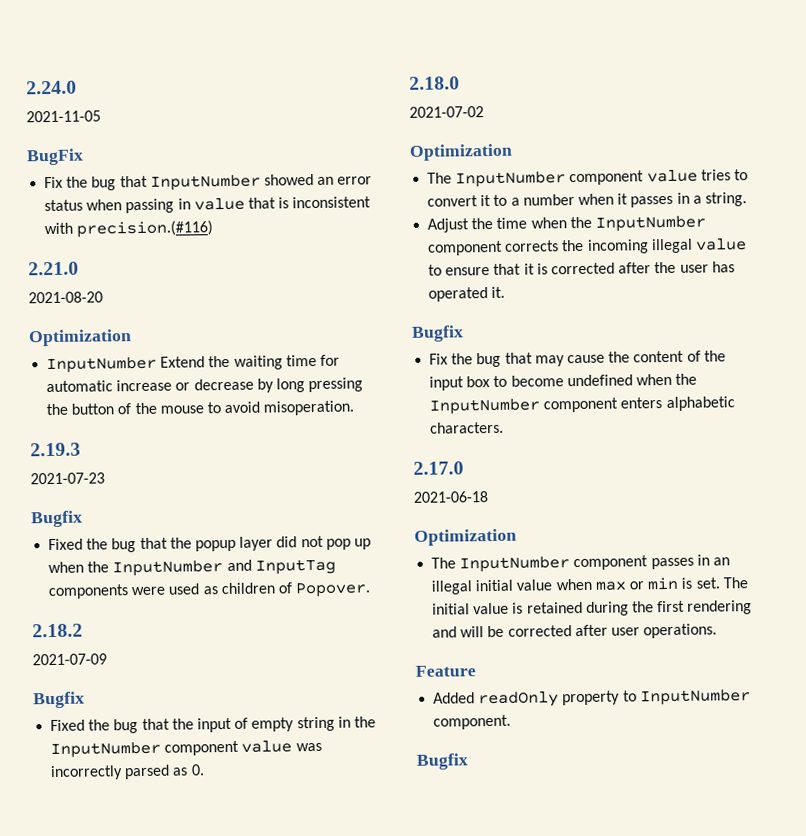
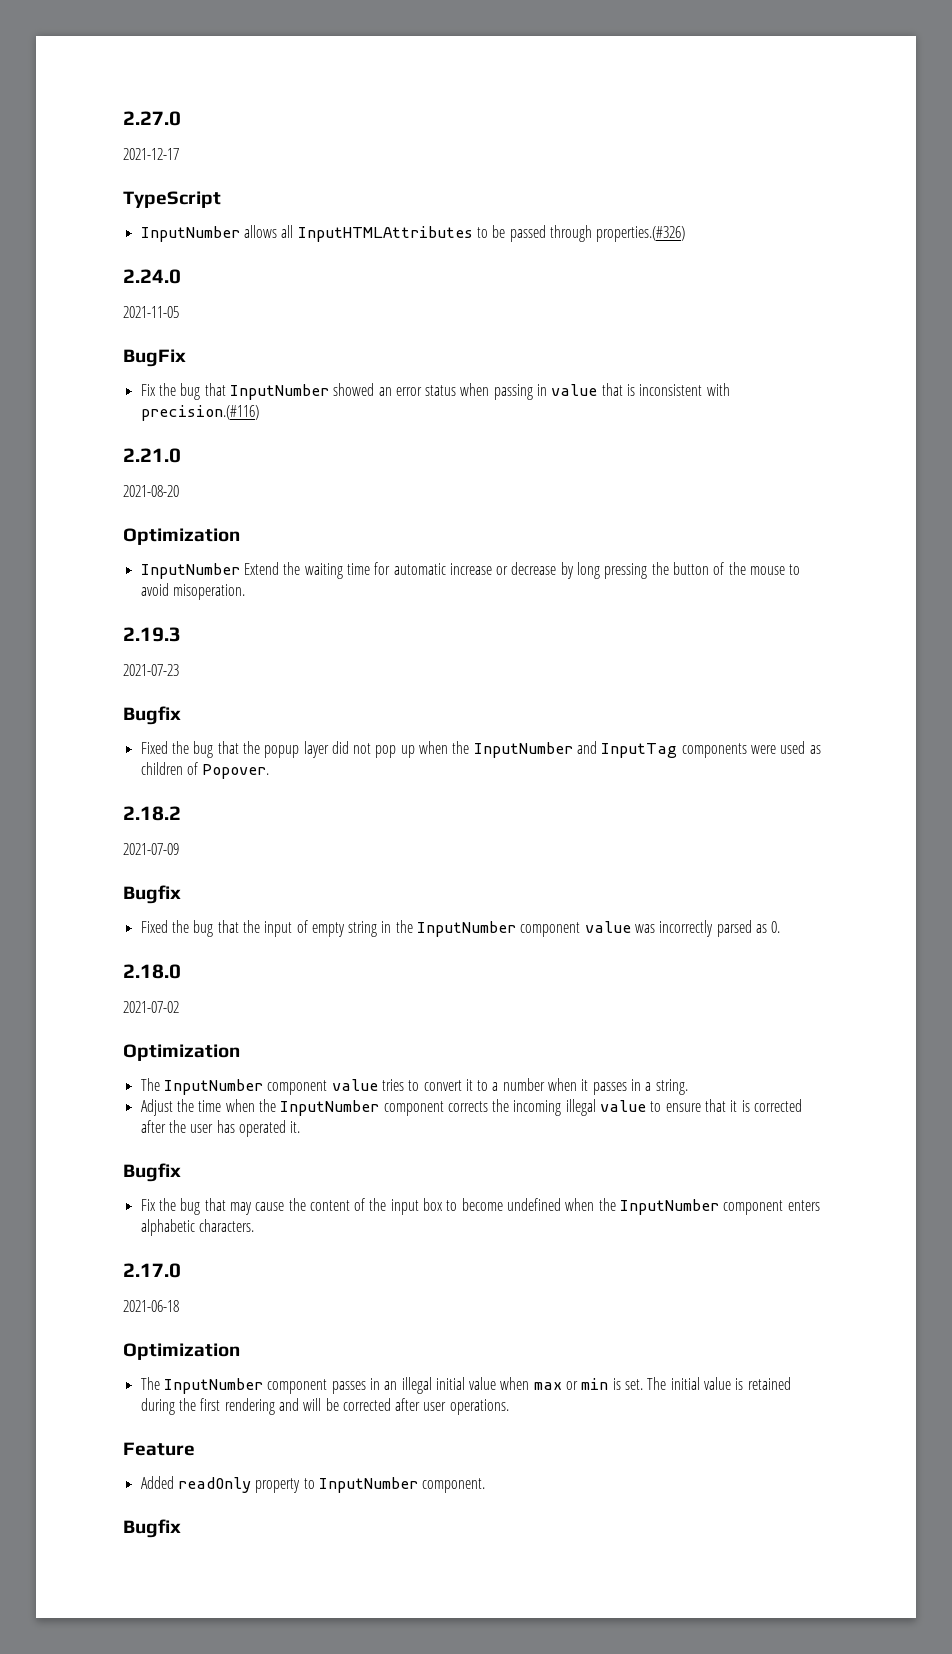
(26, 87) none -> [123,111,181,126] [123,148,179,160] [123,191,221,208] [140,225,686,242] 2.27.0 // 2021-12-17 // TypeScript // InputNumber allows all InputHTMLAttributes to be passed through properties.(#326) //

